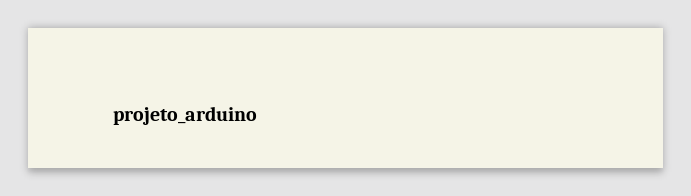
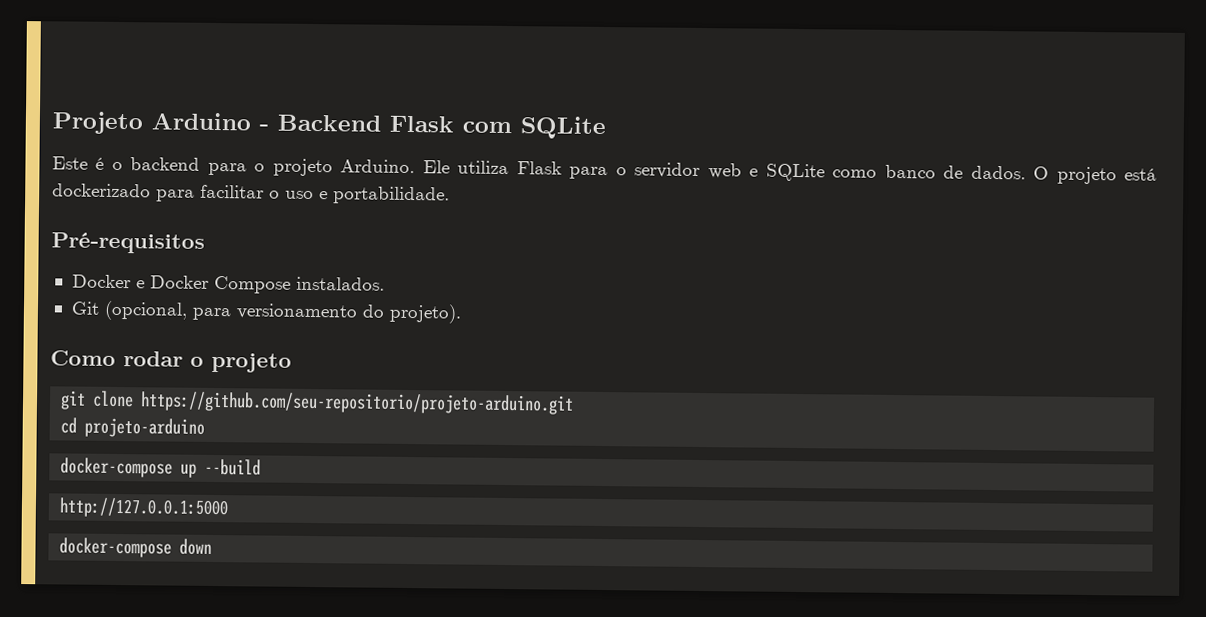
[113,106,257,125] projeto_arduino -> [52,111,606,140] [52,156,1158,185] [52,183,450,205] [51,232,205,254] [71,274,385,294] [70,300,462,324] [50,350,292,373] [60,390,575,415] [60,417,206,438] [60,457,262,478] [59,497,230,519] [59,537,213,558] Projeto Arduino - Backend Flask com SQLite // Este é o backend para o projeto Arduino. Ele utiliza Flask para o servidor web e SQLite como banco de dados. O projeto está dockerizado para facilitar o uso e portabilidade. // Pré-requisitos // Docker e Docker Compose instalados. // Git (opcional, para versionamento do projeto). // Como rodar o projeto // git clone https://github.com/seu-repositorio/projeto-arduino.git // cd projeto-arduino // docker-compose up --build // http://127.0.0.1:5000 // docker-compose down

